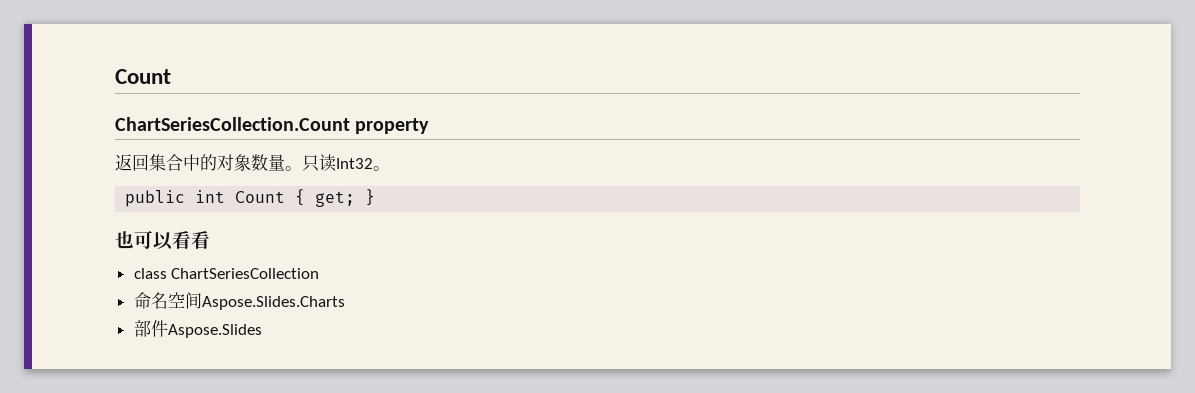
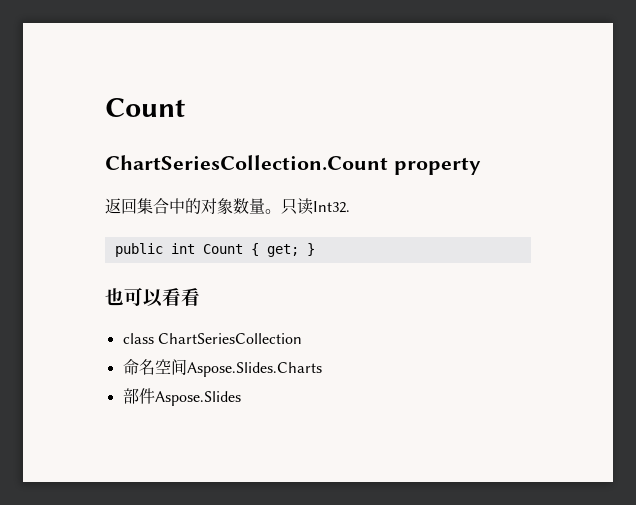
[336,158,390,171] Int32。 -> [313,201,350,213] Int32.

